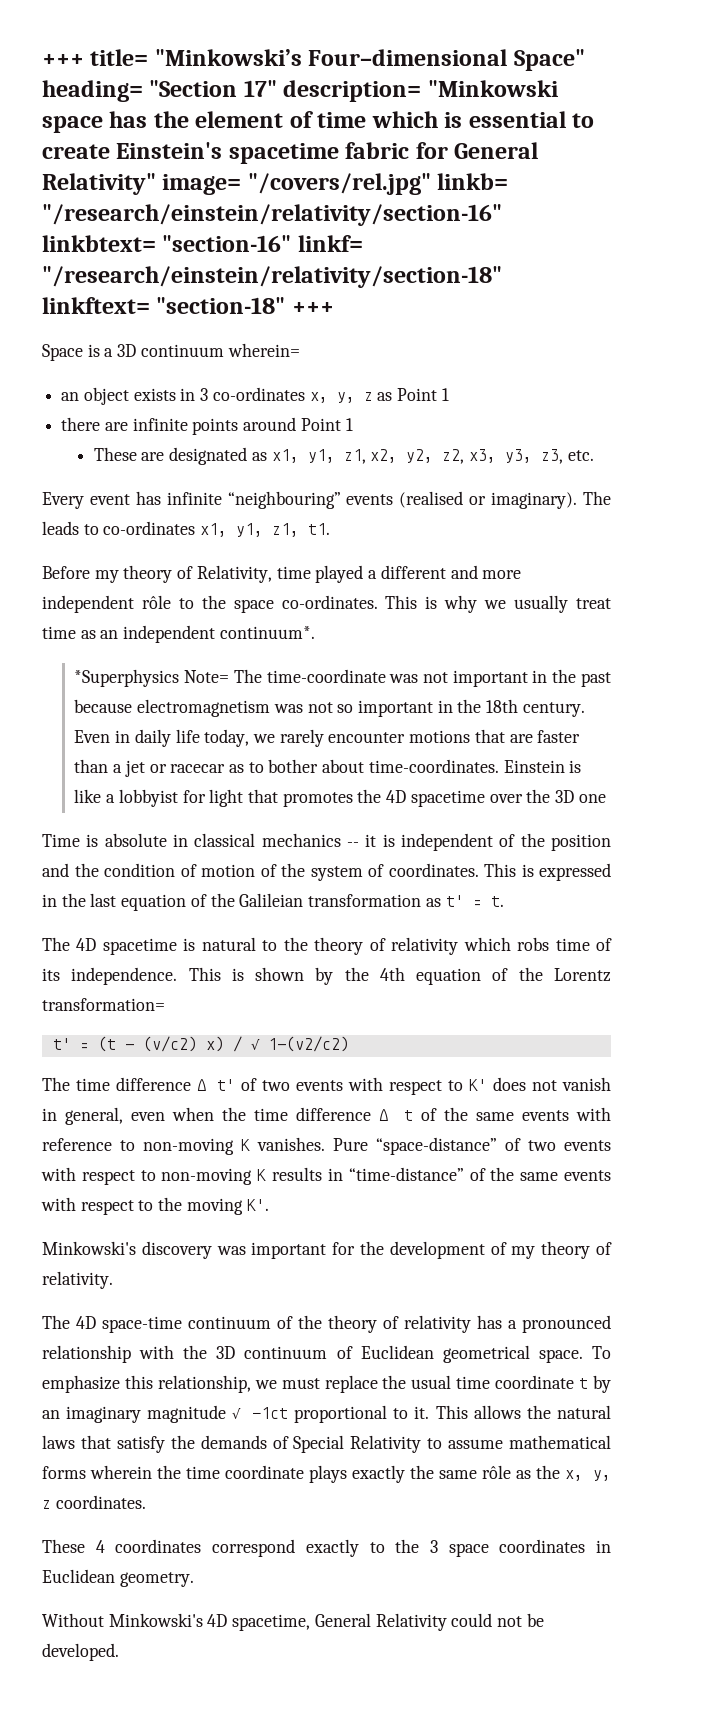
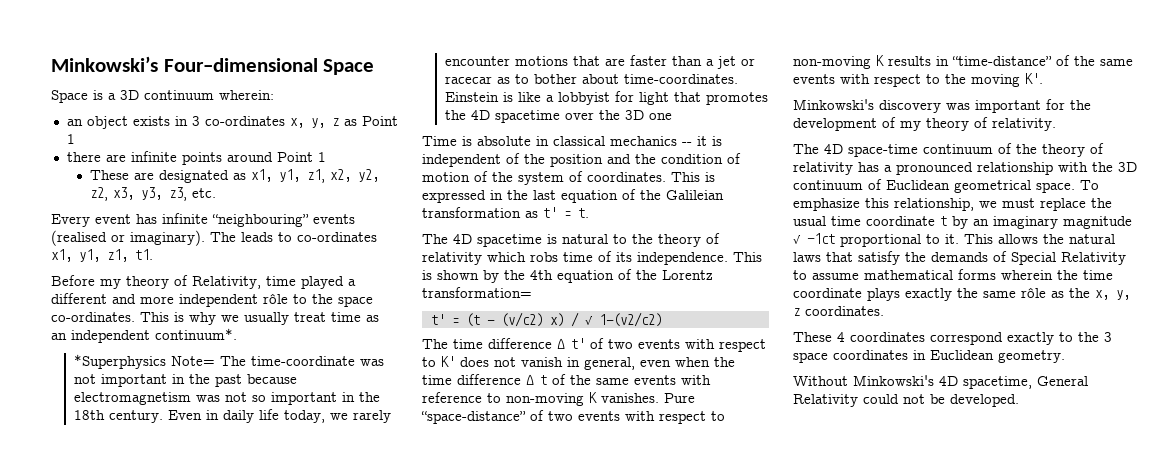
[42,49,585,71] [42,80,559,102] [42,111,595,133] [42,142,539,164] [42,173,509,195] [42,204,502,226] [42,235,363,252] [42,266,502,288] [42,297,334,314] +++ title= "Minkowski’s Four–dimensional Space" heading= "Section 17" description= "Minkowski space has the element of time which is essential to create Einstein's spacetime fabric for General Relativity" image= "/covers/rel.jpg" linkb= "/research/einstein/relativity/section-16" linkbtext= "section-16" linkf= "/research/einstein/relativity/section-18" linkftext= "section-18" +++ -> [51,56,375,75] Minkowski’s Four–dimensional Space
[227,343,300,357] wherein= -> [219,90,274,100] wherein:

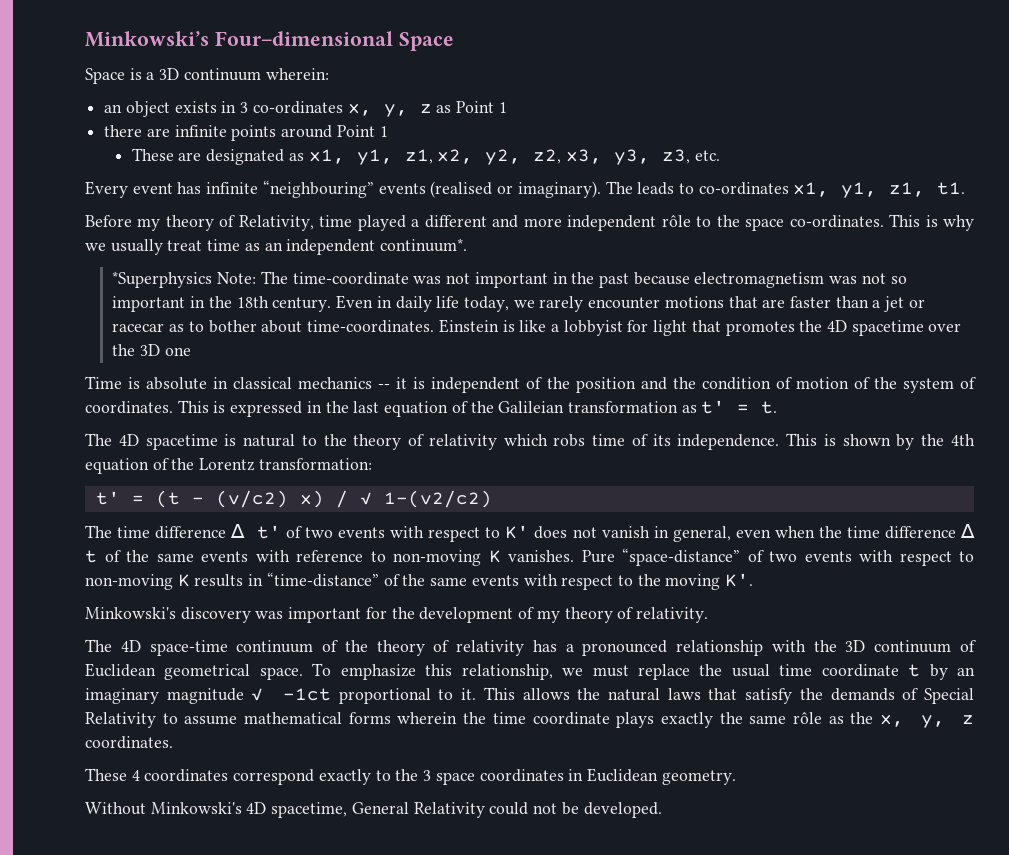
[170,356,215,366] Note= -> [217,272,257,284] Note:
[422,287,532,298] transformation= -> [258,458,372,470] transformation:

